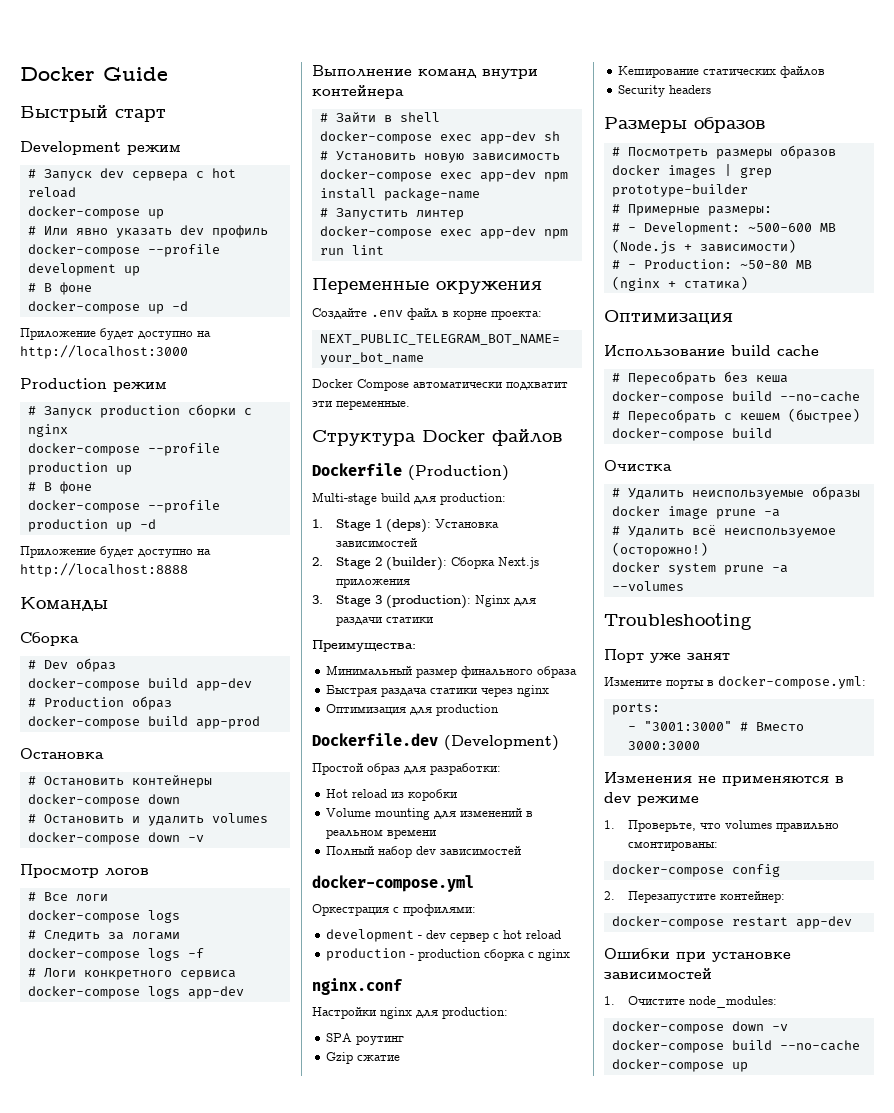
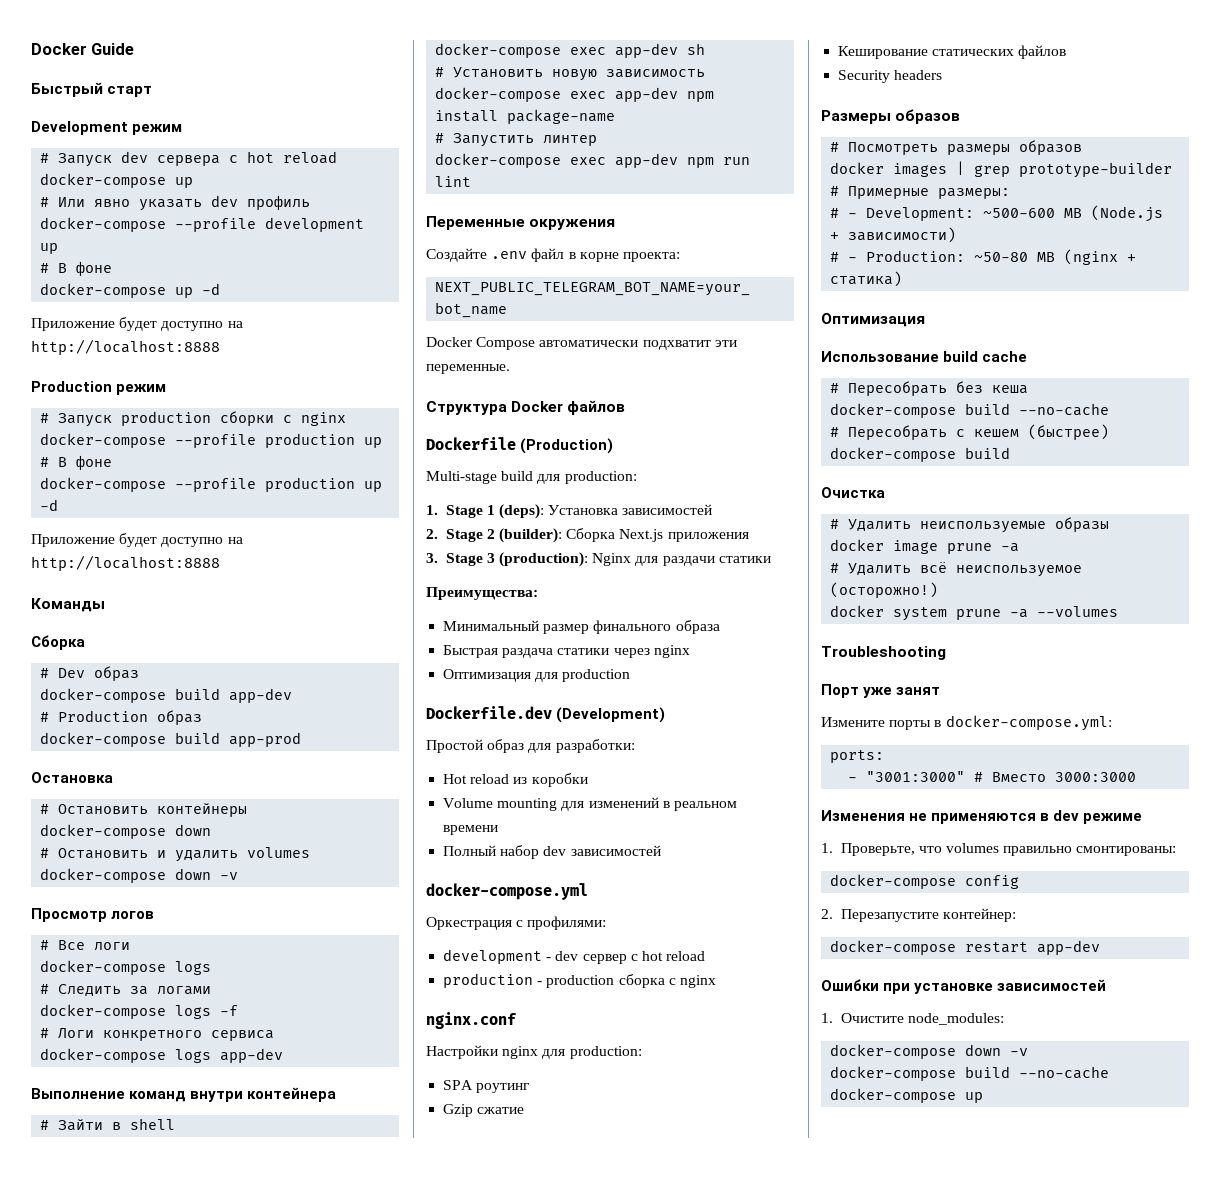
[20,345,188,359] http://localhost:3000 -> [31,339,220,355] http://localhost:8888

